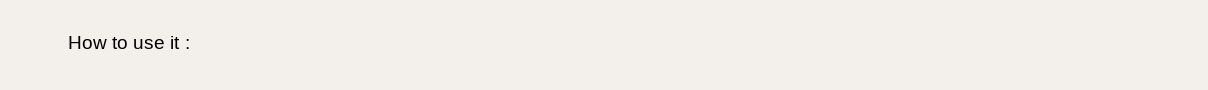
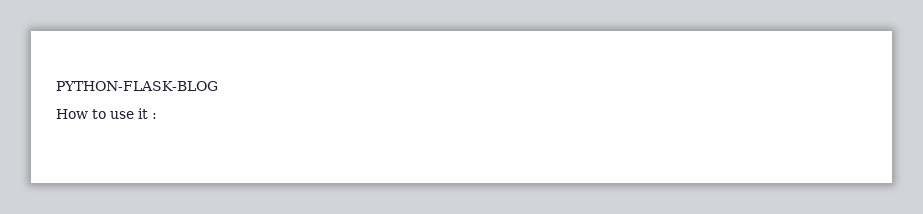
(68, 42) none -> [56,81,218,91] PYTHON-FLASK-BLOG //

